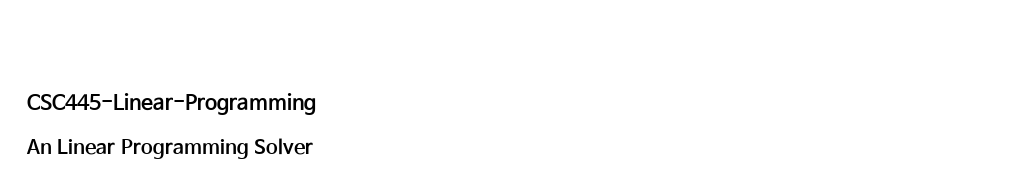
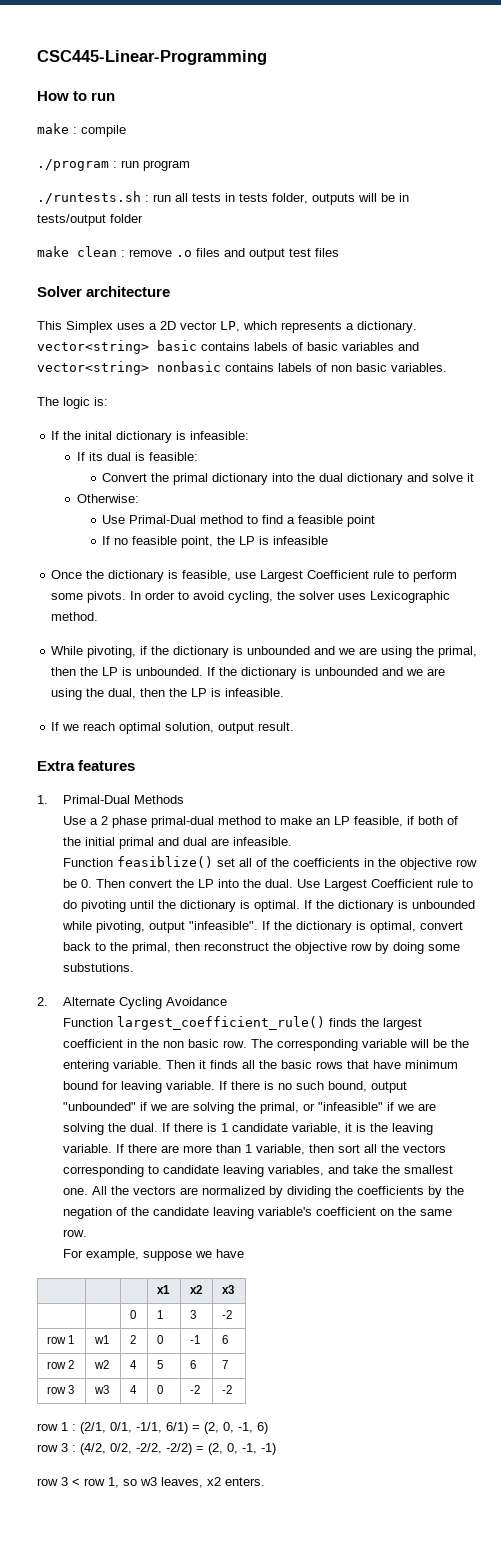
[26,138,314,159] An Linear Programming Solver -> [37,91,116,101] [37,123,126,137] [37,159,190,171] [37,191,409,205] [37,214,143,226] [37,246,339,260] [37,286,171,297] [37,321,417,333] [37,340,419,354] [37,361,447,375] [37,397,108,409] [51,431,250,443] [76,452,198,461] [102,473,475,485] [76,494,139,503] [102,515,376,527] [102,536,329,548] [51,570,458,582] [51,591,451,603] [51,612,99,621] [51,646,478,658] [51,667,446,679] [51,688,285,700] [51,722,295,734] [37,760,136,771] [37,795,184,804] [62,816,458,828] [62,837,292,849] [62,856,477,870] [62,879,473,891] [62,900,475,912] [61,921,463,933] [62,942,460,954] [62,963,134,972] [37,997,227,1009] [62,1016,422,1030] [62,1039,469,1051] [62,1060,458,1072] [62,1081,407,1093] [62,1102,436,1114] [62,1123,433,1135] [62,1144,446,1155] [62,1165,453,1177] [62,1186,464,1198] [62,1207,452,1219] [62,1229,87,1237] [62,1249,244,1261] [156,1285,170,1294] [189,1285,202,1294] [221,1285,234,1294] [129,1310,136,1319] [156,1310,163,1319] [189,1310,196,1319] [221,1310,232,1319] [46,1335,74,1344] [93,1335,109,1344] [129,1335,136,1344] [156,1335,163,1344] [189,1335,200,1344] [221,1335,228,1344] [46,1360,74,1369] [93,1360,109,1369] [129,1360,137,1369] [156,1360,163,1369] [189,1360,196,1369] [221,1360,228,1369] [46,1385,74,1394] [93,1385,109,1394] [129,1385,137,1394] [156,1385,163,1394] [189,1385,200,1394] [221,1385,232,1394] [37,1422,268,1434] [37,1443,276,1455] [37,1477,265,1488] How to run // make : compile // ./program : run program // ./runtests.sh : run all tests in tests folder, outputs will be in tests/output folder // make clean : remove .o files and output test files // Solver architecture // This Simplex uses a 2D vector LP, which represents a dictionary. vector<string> basic contains labels of basic variables and vector<string> nonbasic contains labels of non basic variables. // The logic is: // If the inital dictionary is infeasible: // If its dual is feasible: // Convert the primal dictionary into the dual dictionary and solve it // Otherwise: // Use Primal-Dual method to find a feasible point // If no feasible point, the LP is infeasible // Once the dictionary is feasible, use Largest Coefficient rule to perform some pivots. In order to avoid cycling, the solver uses Lexicographic method. // While pivoting, if the dictionary is unbounded and we are using the primal, then the LP is unbounded. If the dictionary is unbounded and we are using the dual, then the LP is infeasible. // If we reach optimal solution, output result. // Extra features // 1. Primal-Dual Methods // Use a 2 phase primal-dual method to make an LP feasible, if both of the initial primal and dual are infeasible. // Function feasiblize() set all of the coefficients in the objective row be 0. Then convert the LP into the dual. Use Largest Coefficient rule to do pivoting until the dictionary is optimal. If the dictionary is unbounded while pivoting, output "infeasible". If the dictionary is optimal, convert back to the primal, then reconstruct the objective row by doing some substutions. // 2. Alternate Cycling Avoidance // Function largest_coefficient_rule() finds the largest coefficient in the non basic row. The corresponding variable will be the entering variable. Then it finds all the basic rows that have minimum bound for leaving variable. If there is no such bound, output "unbounded" if we are solving the primal, or "infeasible" if we are solving the dual. If there is 1 candidate variable, it is the leaving variable. If there are more than 1 variable, then sort all the vectors corresponding to candidate leaving variables, and take the smallest one. All the vectors are normalized by dividing the coefficients by the negation of the candidate leaving variable's coefficient on the same row. // For example, suppose we have // | | | x1 | x2 | x3 // | | 0 | 1 | 3 | -2 // row 1 | w1 | 2 | 0 | -1 | 6 // row 2 | w2 | 4 | 5 | 6 | 7 // row 3 | w3 | 4 | 0 | -2 | -2 // row 1 : (2/1, 0/1, -1/1, 6/1) = (2, 0, -1, 6) // row 3 : (4/2, 0/2, -2/2, -2/2) = (2, 0, -1, -1) // row 3 < row 1, so w3 leaves, x2 enters.

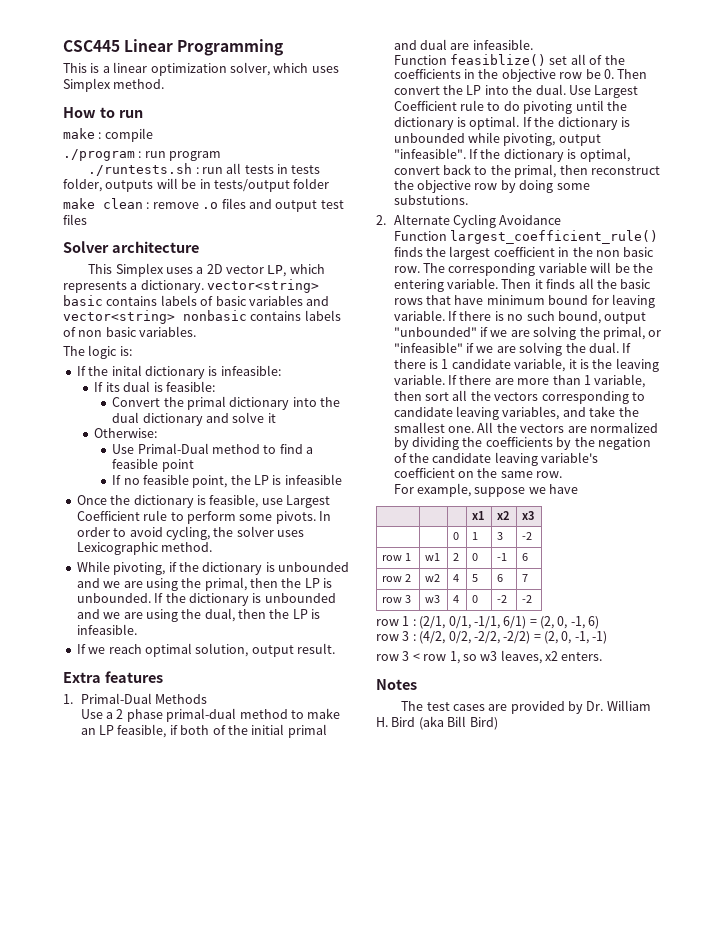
[37,50,267,65] CSC445-Linear-Programming -> [63,39,284,56] [63,62,339,76] [63,78,165,92] CSC445 Linear Programming // This is a linear optimization solver, which uses Simplex method.
(265, 1481) none -> [376,679,417,690] [401,700,651,714] [376,716,498,730] // Notes // The test cases are provided by Dr. William H. Bird (aka Bill Bird)

